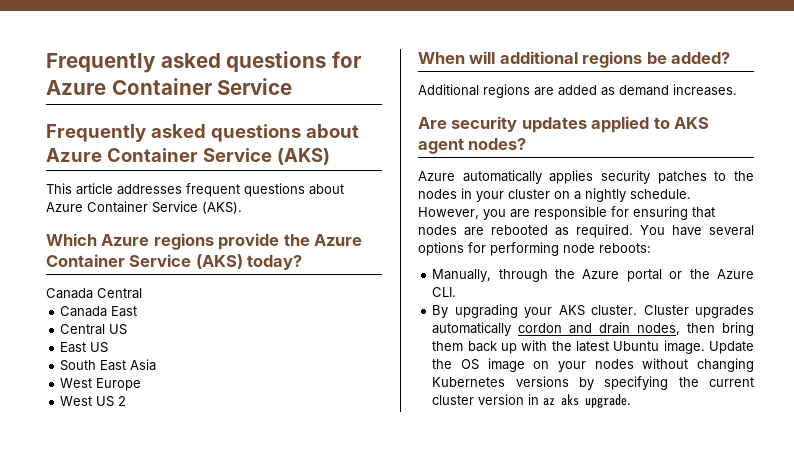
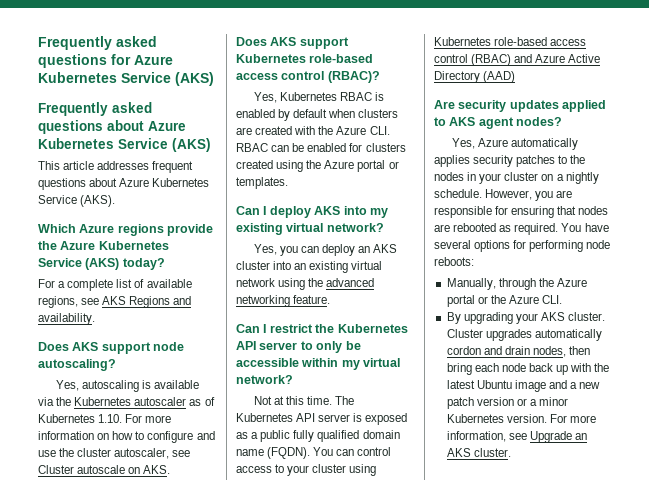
[111,78,293,95] Container Service -> [38,72,214,86] Kubernetes Service (AKS)
[106,148,198,162] Container -> [38,138,114,149] Kubernetes
[87,201,148,213] Container -> [152,178,210,187] Kubernetes
[46,254,125,267] Container -> [98,241,169,250] Kubernetes
[46,288,142,299] [60,306,138,317] [60,324,128,335] [60,342,109,353] [60,359,157,371] [60,378,142,391] [60,396,127,407] [418,51,731,68] [418,84,737,98] Canada Central // Canada East // Central US // East US // South East Asia // West Europe // West US 2 // When will additional regions be added? // Additional regions are added as demand increases. -> [38,279,192,291] [38,296,192,308] [38,313,95,325] [38,342,185,354] [38,359,116,371] [55,380,200,392] [38,397,215,406] [38,414,172,423] [38,431,215,443] [38,448,191,459] [38,465,171,474] [236,37,349,49] [236,54,374,63] [236,71,380,83] [253,92,385,103] [236,109,399,121] [236,126,390,135] [236,143,406,152] [236,160,399,172] [236,177,288,189] [236,206,388,218] [236,223,384,235] [253,244,398,256] [236,261,383,273] [236,278,375,290] [236,295,331,307] [236,324,408,333] [236,341,361,353] [236,358,401,370] [236,375,293,384] [253,396,355,405] [236,413,408,425] [236,430,400,442] [236,447,392,459] [236,464,377,476] [434,37,587,46] [434,54,601,66] [434,71,516,83] For a complete list of available regions, see AKS Regions and availability. // Does AKS support node autoscaling? // Yes, autoscaling is available via the Kubernetes autoscaler as of Kubernetes 1.10. For more information on how to configure and use the cluster autoscaler, see Cluster autoscale on AKS. // Does AKS support Kubernetes role-based access control (RBAC)? // Yes, Kubernetes RBAC is enabled by default when clusters are created with the Azure CLI. RBAC can be enabled for clusters created using the Azure portal or templates. // Can I deploy AKS into my existing virtual network? // Yes, you can deploy an AKS cluster into an existing virtual network using the advanced networking feature. // Can I restrict the Kubernetes API server to only be accessible within my virtual network? // Not at this time. The Kubernetes API server is exposed as a public fully qualified domain name (FQDN). You can control access to your cluster using Kubernetes role-based access control (RBAC) and Azure Active Directory (AAD)
(527, 144) none -> [451,138,475,149] Yes,
[432,341,464,351] them -> [474,363,526,372] each node
[663,340,754,354] [432,358,754,372] [432,376,754,390] [432,394,632,408] image. Update the OS image on your nodes without changing Kubernetes versions by specifying the current cluster version in az aks upgrade. -> [514,380,601,392] [446,397,569,409] [446,414,596,423] [446,431,587,443] [446,448,511,457] image and a new patch version or a minor Kubernetes version. For more information, see Upgrade an AKS cluster.

